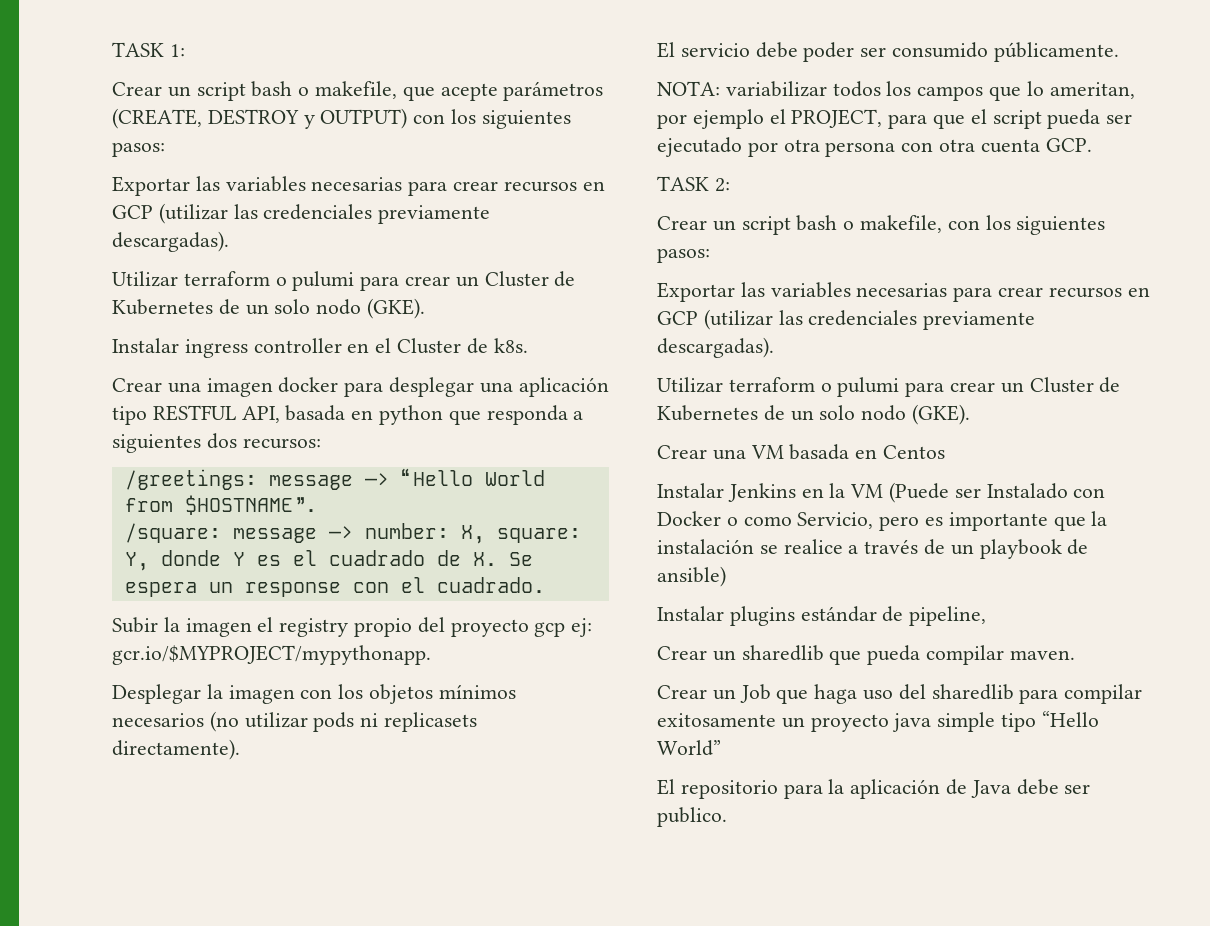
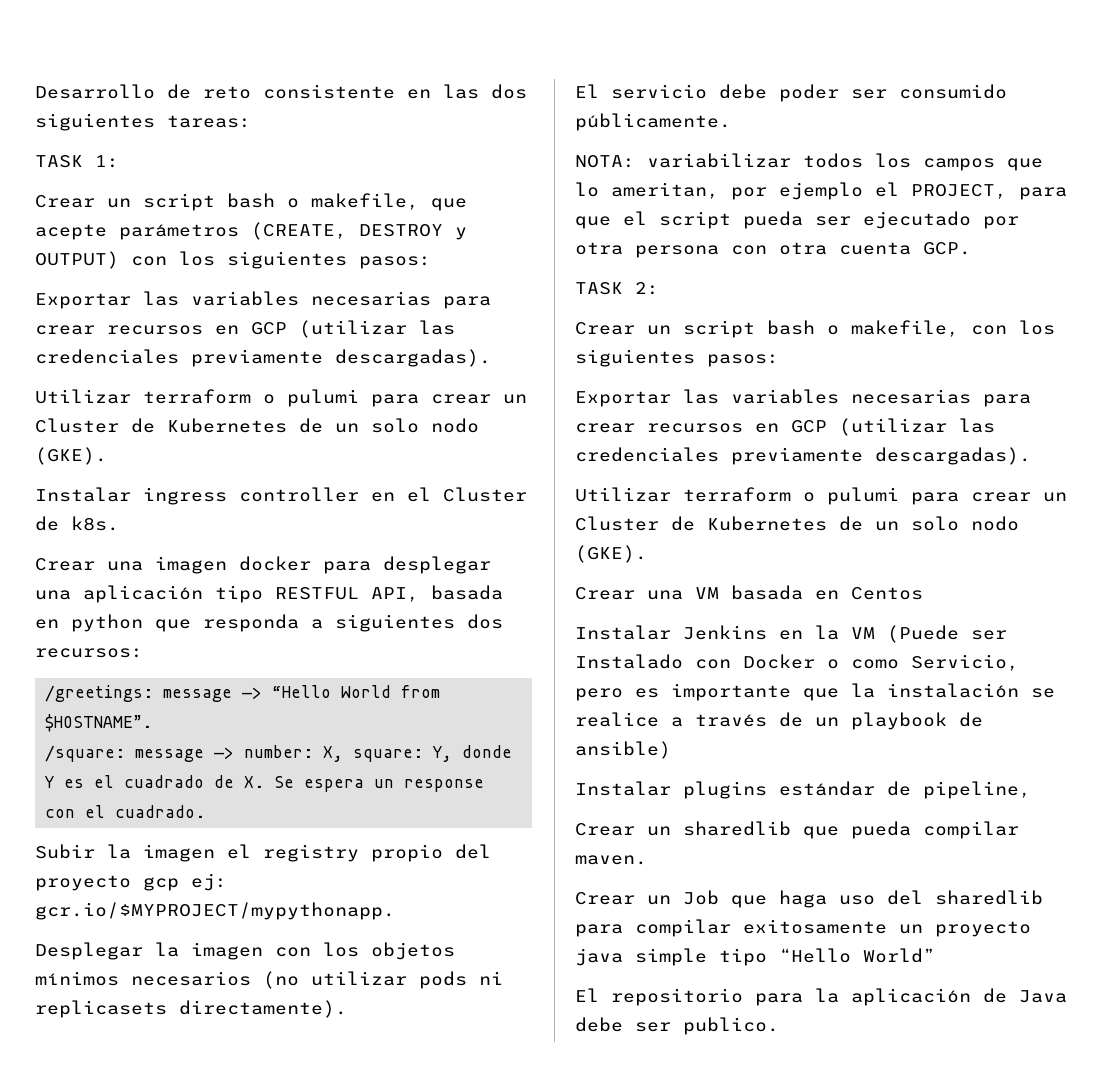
(112, 49) none -> [35,84,527,99] [35,113,251,131] Desarrollo de reto consistente en las dos siguientes tareas: //

